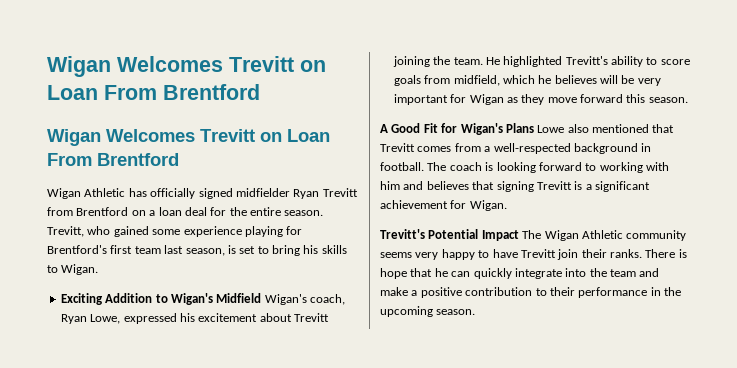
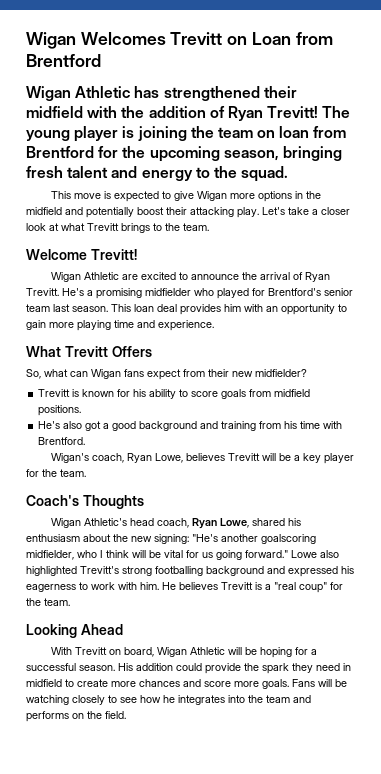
[47,56,326,77] [47,84,260,100] [47,129,330,146] [47,153,179,166] [47,188,358,199] [47,207,324,216] [47,226,303,237] [47,245,347,256] [47,264,99,275] [60,293,345,305] [60,313,329,324] [392,56,608,67] Wigan Welcomes Trevitt on Loan From Brentford // Wigan Welcomes Trevitt on Loan From Brentford // Wigan Athletic has officially signed midfielder Ryan Trevitt from Brentford on a loan deal for the entire season. Trevitt, who gained some experience playing for Brentford's first team last season, is set to bring his skills to Wigan. // Exciting Addition to Wigan's Midfield Wigan's coach, Ryan Lowe, expressed his excitement about Trevitt joining the team. He highlighted Trevitt's -> [26,32,333,49] [26,54,101,67] [26,86,297,101] [26,106,351,121] [26,126,347,142] [26,146,342,162] [26,166,289,182] [51,191,322,202] [26,207,350,218] [26,223,209,233] [26,249,137,260] [51,272,331,282] [26,288,353,299] [26,304,347,315] [26,320,214,331] [26,346,152,357] [26,369,307,380] [38,389,147,397] Wigan Welcomes Trevitt on Loan from Brentford // Wigan Athletic has strengthened their midfield with the addition of Ryan Trevitt! The young player is joining the team on loan from Brentford for the upcoming season, bringing fresh talent and energy to the squad. // This move is expected to give Wigan more options in the midfield and potentially boost their attacking play. Let's take a closer look at what Trevitt brings to the team. // Welcome Trevitt! // Wigan Athletic are excited to announce the arrival of Ryan Trevitt. He's a promising midfielder who played for Brentford's senior team last season. This loan deal provides him with an opportunity to gain more playing time and experience. // What Trevitt Offers // So, what can Wigan fans expect from their new midfielder? // Trevitt is known for his
[453,75,661,86] [393,94,688,105] [380,123,675,135] [380,143,652,154] [380,162,669,173] [380,181,650,192] [380,200,507,211] [380,229,687,241] [380,249,687,260] [380,268,660,279] [380,287,681,298] [380,306,476,317] midfield, which he believes will be very important for Wigan as they move forward this season. // A Good Fit for Wigan's Plans Lowe also mentioned that Trevitt comes from a well-respected background in football. The coach is looking forward to working with him and believes that signing Trevitt is a significant achievement for Wigan. // Trevitt's Potential Impact The Wigan Athletic community seems very happy to have Trevitt join their ranks. There is hope that he can quickly integrate into the team and make a positive contribution to their performance in the upcoming season. -> [274,389,311,397] [38,405,82,416] [38,421,343,431] [38,437,86,445] [51,453,355,464] [26,469,86,477] [26,495,144,509] [51,518,302,529] [26,534,316,544] [26,550,339,560] [26,566,354,577] [26,582,343,593] [26,598,70,606] [26,624,123,638] [51,647,318,658] [26,663,351,674] [26,679,347,689] [26,695,311,705] [26,711,126,722] midfield positions. // He's also got a good background and training from his time with Brentford. // Wigan's coach, Ryan Lowe, believes Trevitt will be a key player for the team. // Coach's Thoughts // Wigan Athletic's head coach, Ryan Lowe, shared his enthusiasm about the new signing: "He's another goalscoring midfielder, who I think will be vital for us going forward." Lowe also highlighted Trevitt's strong footballing background and expressed his eagerness to work with him. He believes Trevitt is a "real coup" for the team. // Looking Ahead // With Trevitt on board, Wigan Athletic will be hoping for a successful season. His addition could provide the spark they need in midfield to create more chances and score more goals. Fans will be watching closely to see how he integrates into the team and performs on the field.

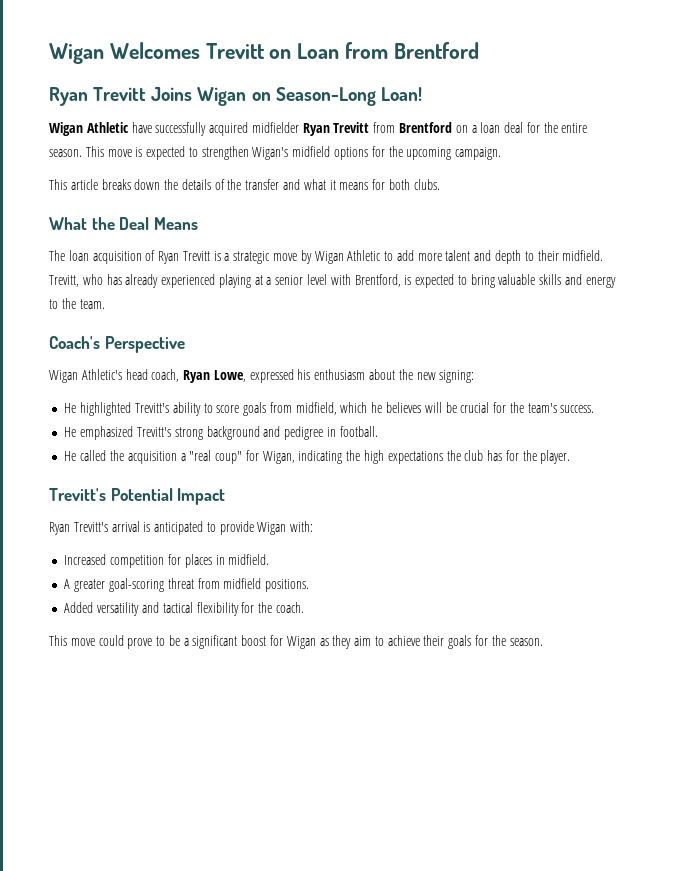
[26,86,297,101] [26,106,351,121] [26,126,347,142] [26,146,342,162] [26,166,289,182] Wigan Athletic has strengthened their midfield with the addition of Ryan Trevitt! The young player is joining the team on loan from Brentford for the upcoming season, bringing fresh talent and energy to the squad. // -> [49,87,422,106] [49,122,588,136] [49,149,82,157] Ryan Trevitt Joins Wigan on Season-Long Loan! // Wigan Athletic have successfully acquired midfielder Ryan Trevitt from Brentford on a loan deal for the entire season.
[174,191,322,202] [26,207,350,218] [26,223,209,233] [26,249,137,260] [51,272,331,282] [26,288,353,299] [26,304,347,315] [26,320,214,331] [26,346,152,357] [26,369,307,380] [38,389,311,399] [38,405,82,416] [38,421,343,431] [38,437,86,445] [51,453,355,464] [26,469,39,477] give Wigan more options in the midfield and potentially boost their attacking play. Let's take a closer look at what Trevitt brings to the team. // Welcome Trevitt! // Wigan Athletic are excited to announce the arrival of Ryan Trevitt. He's a promising midfielder who played for Brentford's senior team last season. This loan deal provides him with an opportunity to gain more playing time and experience. // What Trevitt Offers // So, what can Wigan fans expect from their new midfielder? // Trevitt is known for his ability to score goals from midfield positions. // He's also got a good background and training from his time with Brentford. // Wigan's coach, Ryan Lowe, believes Trevitt will be a key player for -> [201,146,502,160] [49,179,440,190] [49,217,198,230] [49,250,604,264] [49,274,616,288] [49,299,58,309] strengthen Wigan's midfield options for the upcoming campaign. // This article breaks down the details of the transfer and what it means for both clubs. // What the Deal Means // The loan acquisition of Ryan Trevitt is a strategic move by Wigan Athletic to add more talent and depth to their midfield. Trevitt, who has already experienced playing at a senior level with Brentford, is expected to bring valuable skills and energy to
[82,495,144,509] Thoughts -> [104,336,185,353] Perspective
[252,518,286,526] shared -> [249,369,294,383] expressed
[192,534,316,544] [26,550,339,560] [26,566,77,576] "He's another goalscoring midfielder, who I think will be vital for us going forward." Lowe also highlighted -> [64,402,595,416] [64,426,134,440] // He highlighted Trevitt's ability to score goals from midfield, which he believes will be crucial for the team's success. // He emphasized
[155,566,354,577] [26,582,343,593] [26,598,70,606] [26,624,123,638] [51,647,318,658] [26,663,351,674] [26,679,347,689] [26,695,311,705] [26,711,126,722] footballing background and expressed his eagerness to work with him. He believes Trevitt is a "real coup" for the team. // Looking Ahead // With Trevitt on board, Wigan Athletic will be hoping for a successful season. His addition could provide the spark they need in midfield to create more chances and score more goals. Fans will be watching closely to see how he integrates into the team and performs on the field. -> [206,426,378,440] [64,450,571,464] [49,488,226,505] [49,521,314,535] [64,554,270,568] [64,578,310,592] [64,602,304,616] [49,635,543,649] background and pedigree in football. // He called the acquisition a "real coup" for Wigan, indicating the high expectations the club has for the player. // Trevitt's Potential Impact // Ryan Trevitt's arrival is anticipated to provide Wigan with: // Increased competition for places in midfield. // A greater goal-scoring threat from midfield positions. // Added versatility and tactical flexibility for the coach. // This move could prove to be a significant boost for Wigan as they aim to achieve their goals for the season.

